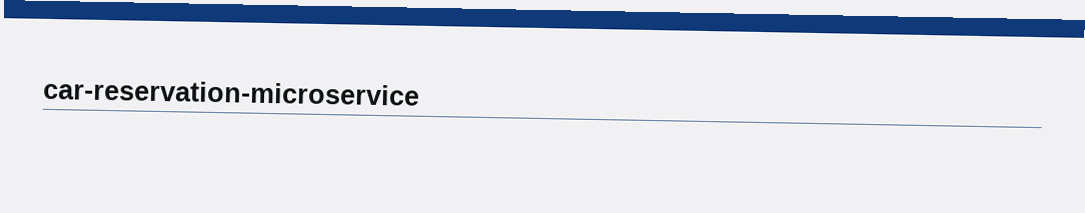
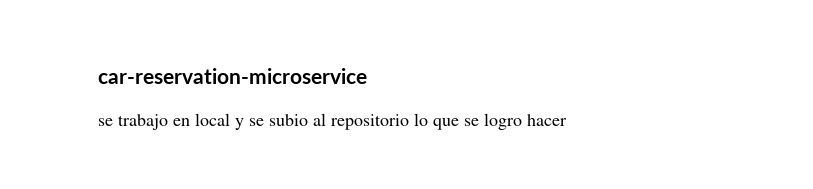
(420, 92) none -> [98,113,567,130] // se trabajo en local y se subio al repositorio lo que se logro hacer

